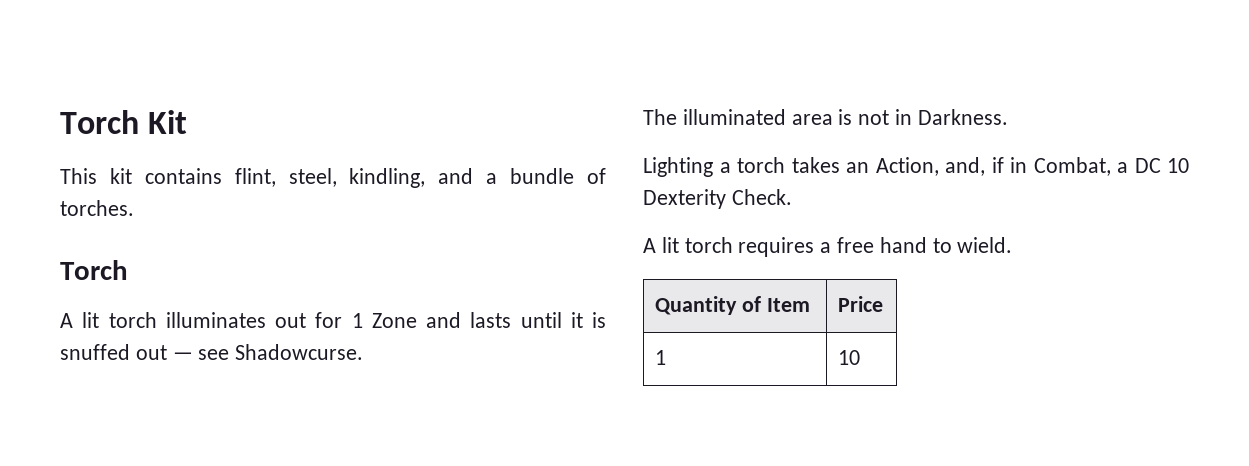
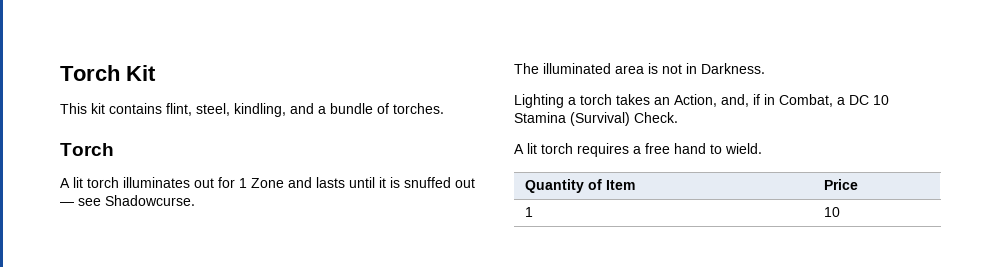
[643,189,726,209] Dexterity -> [514,112,630,126] Stamina (Survival)

